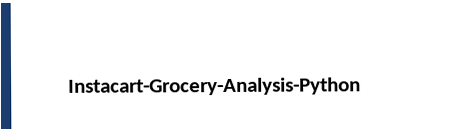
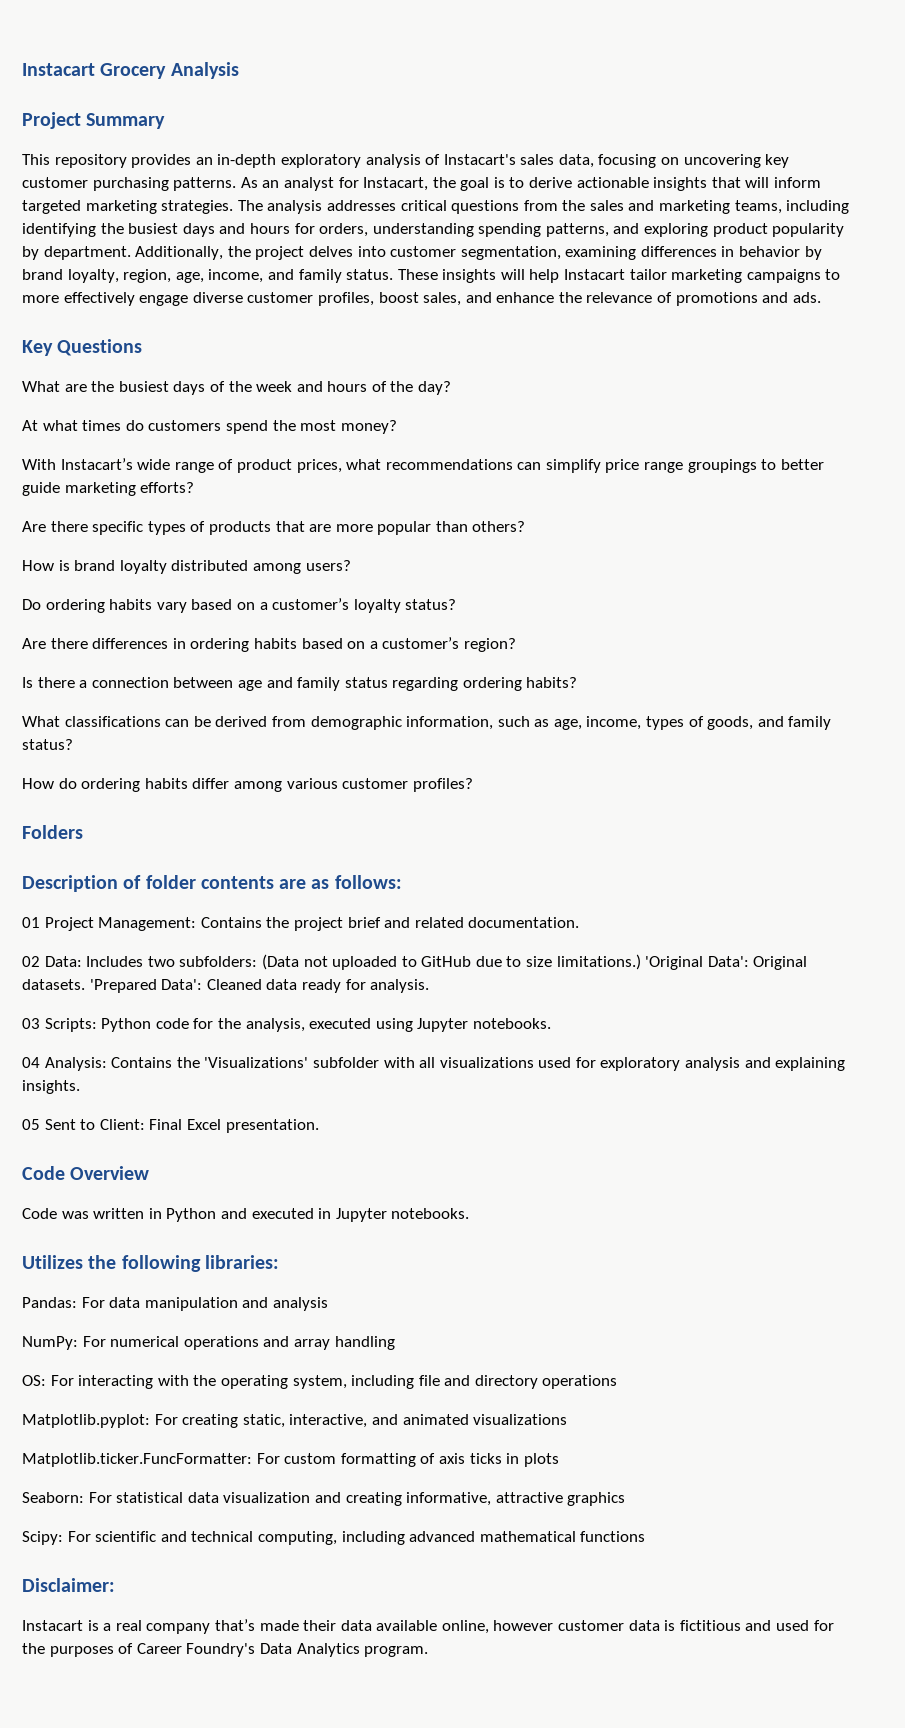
[68,77,361,96] Instacart-Grocery-Analysis-Python -> [22,62,239,79] [22,112,166,129] [22,154,790,168] [22,177,822,191] [22,200,850,214] [22,223,845,237] [22,246,822,260] [22,269,841,283] [22,292,821,306] [22,339,143,356] [22,381,452,395] [22,420,397,434] [22,458,824,473] [22,482,195,496] [22,521,526,535] [22,560,351,574] [22,598,457,613] [22,637,516,652] [22,677,578,691] [22,716,832,730] [22,739,73,750] [22,778,473,792] [22,825,83,839] [22,875,402,892] [22,917,580,931] [22,954,808,970] [22,979,430,993] [22,1018,551,1032] [22,1057,846,1071] [22,1080,80,1094] [22,1119,319,1133] [22,1166,150,1180] [22,1208,470,1222] [22,1255,279,1272] [22,1297,328,1311] [22,1336,395,1350] [22,1375,618,1389] [22,1414,568,1428] [22,1453,559,1467] [22,1492,626,1506] [22,1531,646,1545] [22,1578,115,1592] [22,1619,834,1634] [22,1643,429,1657] Instacart Grocery Analysis // Project Summary // This repository provides an in-depth exploratory analysis of Instacart's sales data, focusing on uncovering key customer purchasing patterns. As an analyst for Instacart, the goal is to derive actionable insights that will inform targeted marketing strategies. The analysis addresses critical questions from the sales and marketing teams, including identifying the busiest days and hours for orders, understanding spending patterns, and exploring product popularity by department. Additionally, the project delves into customer segmentation, examining differences in behavior by brand loyalty, region, age, income, and family status. These insights will help Instacart tailor marketing campaigns to more effectively engage diverse customer profiles, boost sales, and enhance the relevance of promotions and ads. // Key Questions // What are the busiest days of the week and hours of the day? // At what times do customers spend the most money? // With Instacart’s wide range of product prices, what recommendations can simplify price range groupings to better guide marketing efforts? // Are there specific types of products that are more popular than others? // How is brand loyalty distributed among users? // Do ordering habits vary based on a customer’s loyalty status? // Are there differences in ordering habits based on a customer’s region? // Is there a connection between age and family status regarding ordering habits? // What classifications can be derived from demographic information, such as age, income, types of goods, and family status? // How do ordering habits differ among various customer profiles? // Folders // Description of folder contents are as follows: // 01 Project Management: Contains the project brief and related documentation. // 02 Data: Includes two subfolders: (Data not uploaded to GitHub due to size limitations.) 'Original Data': Original datasets. 'Prepared Data': Cleaned data ready for analysis. // 03 Scripts: Python code for the analysis, executed using Jupyter notebooks. // 04 Analysis: Contains the 'Visualizations' subfolder with all visualizations used for exploratory analysis and explaining insights. // 05 Sent to Client: Final Excel presentation. // Code Overview // Code was written in Python and executed in Jupyter notebooks. // Utilizes the following libraries: // Pandas: For data manipulation and analysis // NumPy: For numerical operations and array handling // OS: For interacting with the operating system, including file and directory operations // Matplotlib.pyplot: For creating static, interactive, and animated visualizations // Matplotlib.ticker.FuncFormatter: For custom formatting of axis ticks in plots // Seaborn: For statistical data visualization and creating informative, attractive graphics // Scipy: For scientific and technical computing, including advanced mathematical functions // Disclaimer: // Instacart is a real company that’s made their data available online, however customer data is fictitious and used for the purposes of Career Foundry's Data Analytics program.

